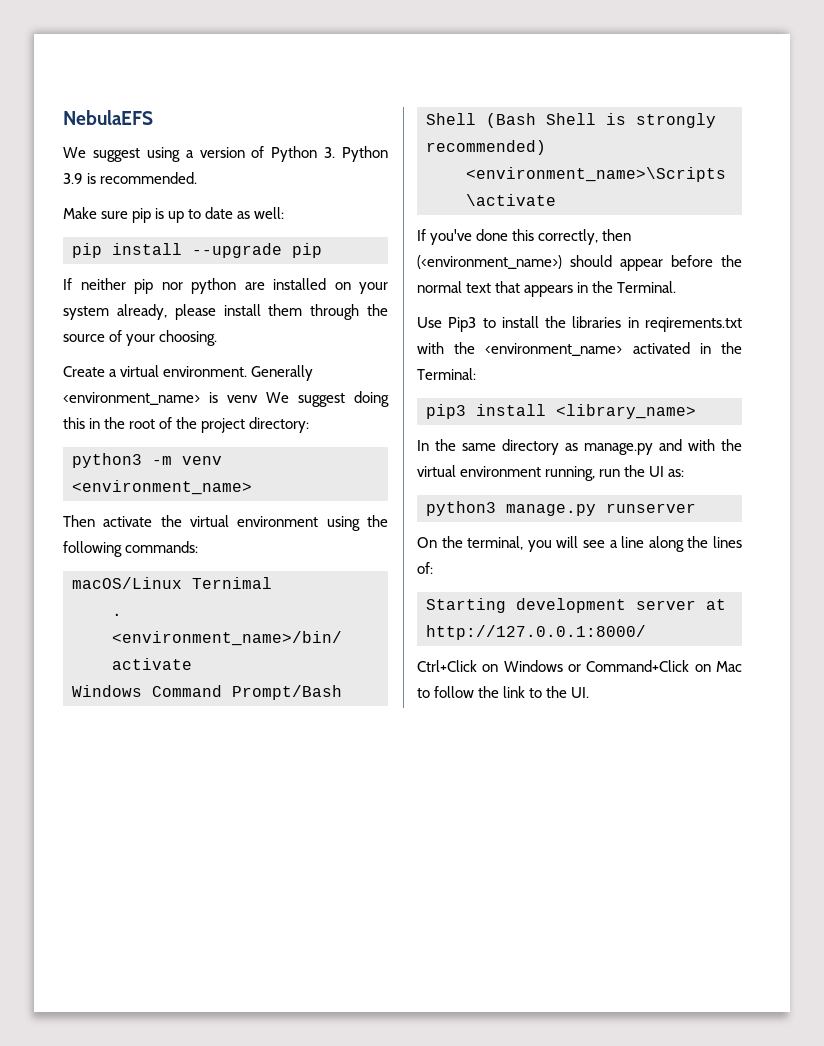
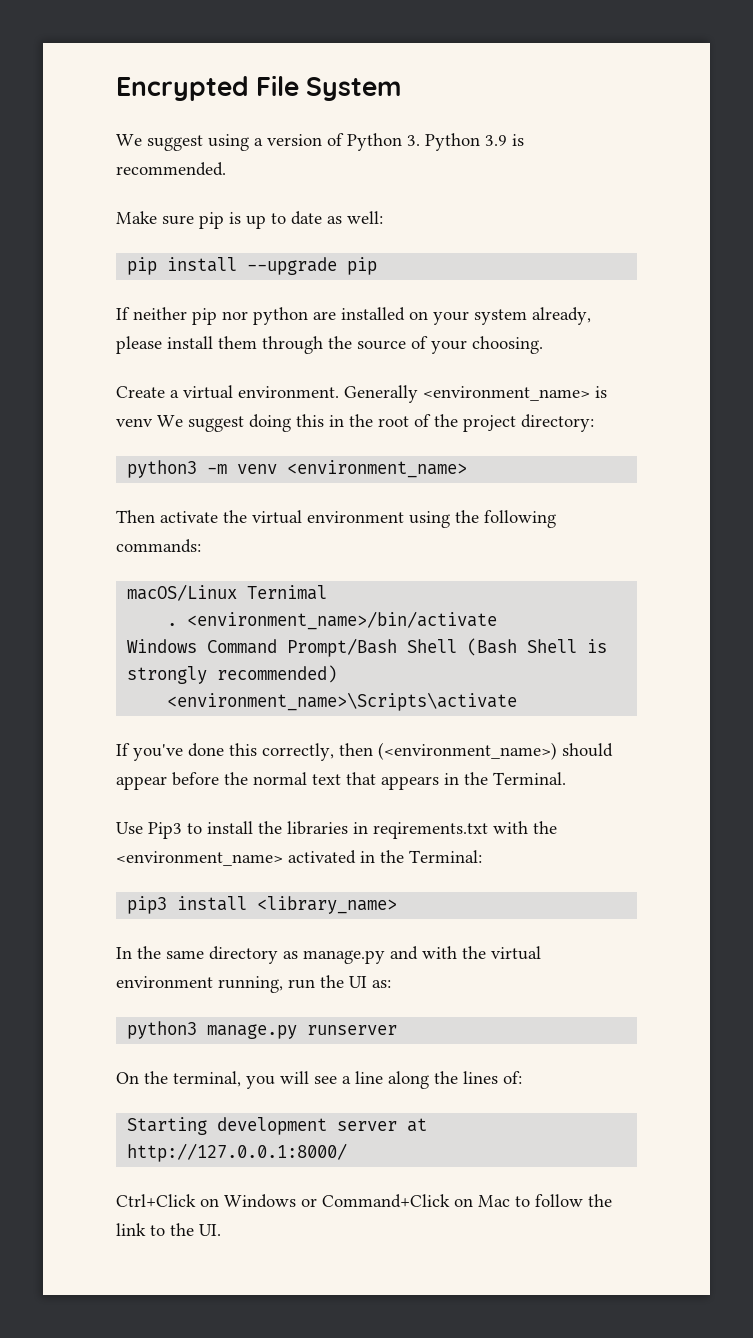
[63,110,153,125] NebulaEFS -> [116,75,402,101] Encrypted File System

